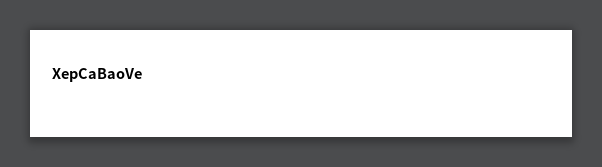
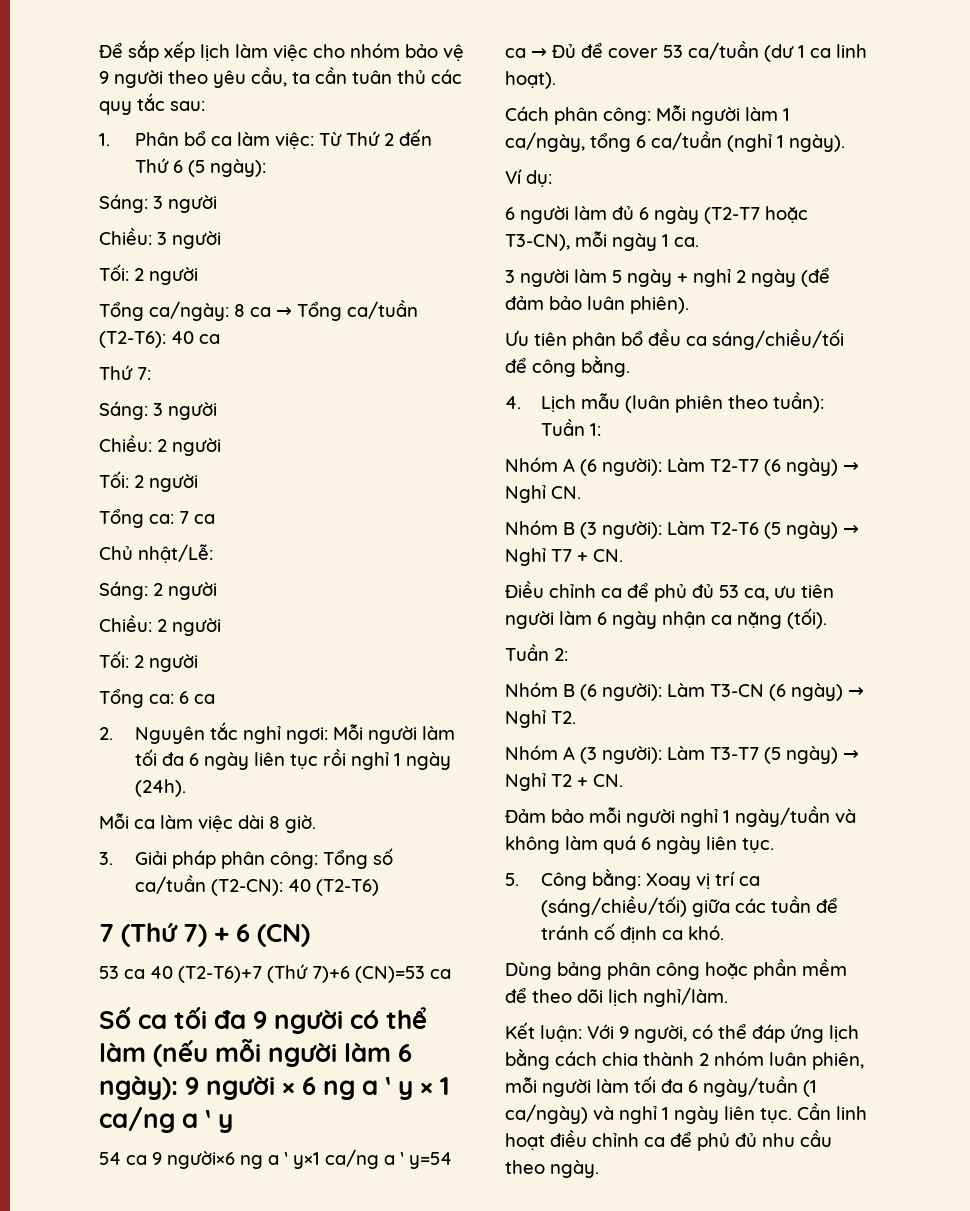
[52,68,142,82] XepCaBaoVe -> [99,40,464,62] [99,67,462,88] [99,93,205,115] [99,129,432,149] [134,158,266,177] [99,194,217,213] [99,228,221,249] [99,264,198,285] [99,300,418,321] [99,331,220,348] [99,365,151,380] [99,401,217,420] [99,435,221,456] [99,471,198,492] [99,509,215,528] [99,544,213,563] [99,581,217,600] [99,615,221,636] [99,651,198,672] [99,689,215,708] [99,722,455,744] [134,749,451,770] [134,779,186,797] [99,813,316,833] [99,848,393,869] [134,875,379,896] [99,923,311,947] [99,964,451,983] [99,1007,428,1034] [99,1039,413,1067] [99,1076,450,1100] [99,1107,234,1133] [99,1149,452,1169] [505,41,867,62] [505,71,556,89] [505,105,790,125] [505,131,845,152] [505,169,552,187] [505,206,808,224] [505,231,699,251] [505,268,830,287] [505,296,689,314] [505,329,844,350] [505,356,630,377] [505,392,824,413] [540,419,601,436] [505,457,859,476] [505,485,581,503] [505,520,859,539] [505,548,623,566] [505,581,834,602] [505,608,827,629] [505,644,568,661] [505,682,864,701] [505,710,576,728] [505,745,859,764] [505,773,623,791] [505,806,856,827] [505,835,774,854] [505,869,760,890] [540,896,838,917] [540,923,724,943] [505,959,847,980] [505,987,728,1007] [505,1022,859,1043] [505,1049,864,1070] [505,1076,817,1097] [505,1103,867,1124] [505,1130,832,1151] [505,1160,599,1178] Để sắp xếp lịch làm việc cho nhóm bảo vệ 9 người theo yêu cầu, ta cần tuân thủ các quy tắc sau: // 1. Phân bổ ca làm việc: Từ Thứ 2 đến Thứ 6 (5 ngày): // Sáng: 3 người // Chiều: 3 người // Tối: 2 người // Tổng ca/ngày: 8 ca → Tổng ca/tuần (T2-T6): 40 ca // Thứ 7: // Sáng: 3 người // Chiều: 2 người // Tối: 2 người // Tổng ca: 7 ca // Chủ nhật/Lễ: // Sáng: 2 người // Chiều: 2 người // Tối: 2 người // Tổng ca: 6 ca // 2. Nguyên tắc nghỉ ngơi: Mỗi người làm tối đa 6 ngày liên tục rồi nghỉ 1 ngày (24h). // Mỗi ca làm việc dài 8 giờ. // 3. Giải pháp phân công: Tổng số ca/tuần (T2-CN): 40 (T2-T6) // 7 (Thứ 7) + 6 (CN) // 53 ca 40 (T2-T6)+7 (Thứ 7)+6 (CN)=53 ca // Số ca tối đa 9 người có thể làm (nếu mỗi người làm 6 ngày): 9 người × 6 ng a ˋ y × 1 ca/ng a ˋ y // 54 ca 9 người×6 ng a ˋ y×1 ca/ng a ˋ y=54 ca → Đủ để cover 53 ca/tuần (dư 1 ca linh hoạt). // Cách phân công: Mỗi người làm 1 ca/ngày, tổng 6 ca/tuần (nghỉ 1 ngày). // Ví dụ: // 6 người làm đủ 6 ngày (T2-T7 hoặc T3-CN), mỗi ngày 1 ca. // 3 người làm 5 ngày + nghỉ 2 ngày (để đảm bảo luân phiên). // Ưu tiên phân bổ đều ca sáng/chiều/tối để công bằng. // 4. Lịch mẫu (luân phiên theo tuần): Tuần 1: // Nhóm A (6 người): Làm T2-T7 (6 ngày) → Nghỉ CN. // Nhóm B (3 người): Làm T2-T6 (5 ngày) → Nghỉ T7 + CN. // Điều chỉnh ca để phủ đủ 53 ca, ưu tiên người làm 6 ngày nhận ca nặng (tối). // Tuần 2: // Nhóm B (6 người): Làm T3-CN (6 ngày) → Nghỉ T2. // Nhóm A (3 người): Làm T3-T7 (5 ngày) → Nghỉ T2 + CN. // Đảm bảo mỗi người nghỉ 1 ngày/tuần và không làm quá 6 ngày liên tục. // 5. Công bằng: Xoay vị trí ca (sáng/chiều/tối) giữa các tuần để tránh cố định ca khó. // Dùng bảng phân công hoặc phần mềm để theo dõi lịch nghỉ/làm. // Kết luận: Với 9 người, có thể đáp ứng lịch bằng cách chia thành 2 nhóm luân phiên, mỗi người làm tối đa 6 ngày/tuần (1 ca/ngày) và nghỉ 1 ngày liên tục. Cần linh hoạt điều chỉnh ca để phủ đủ nhu cầu theo ngày.

